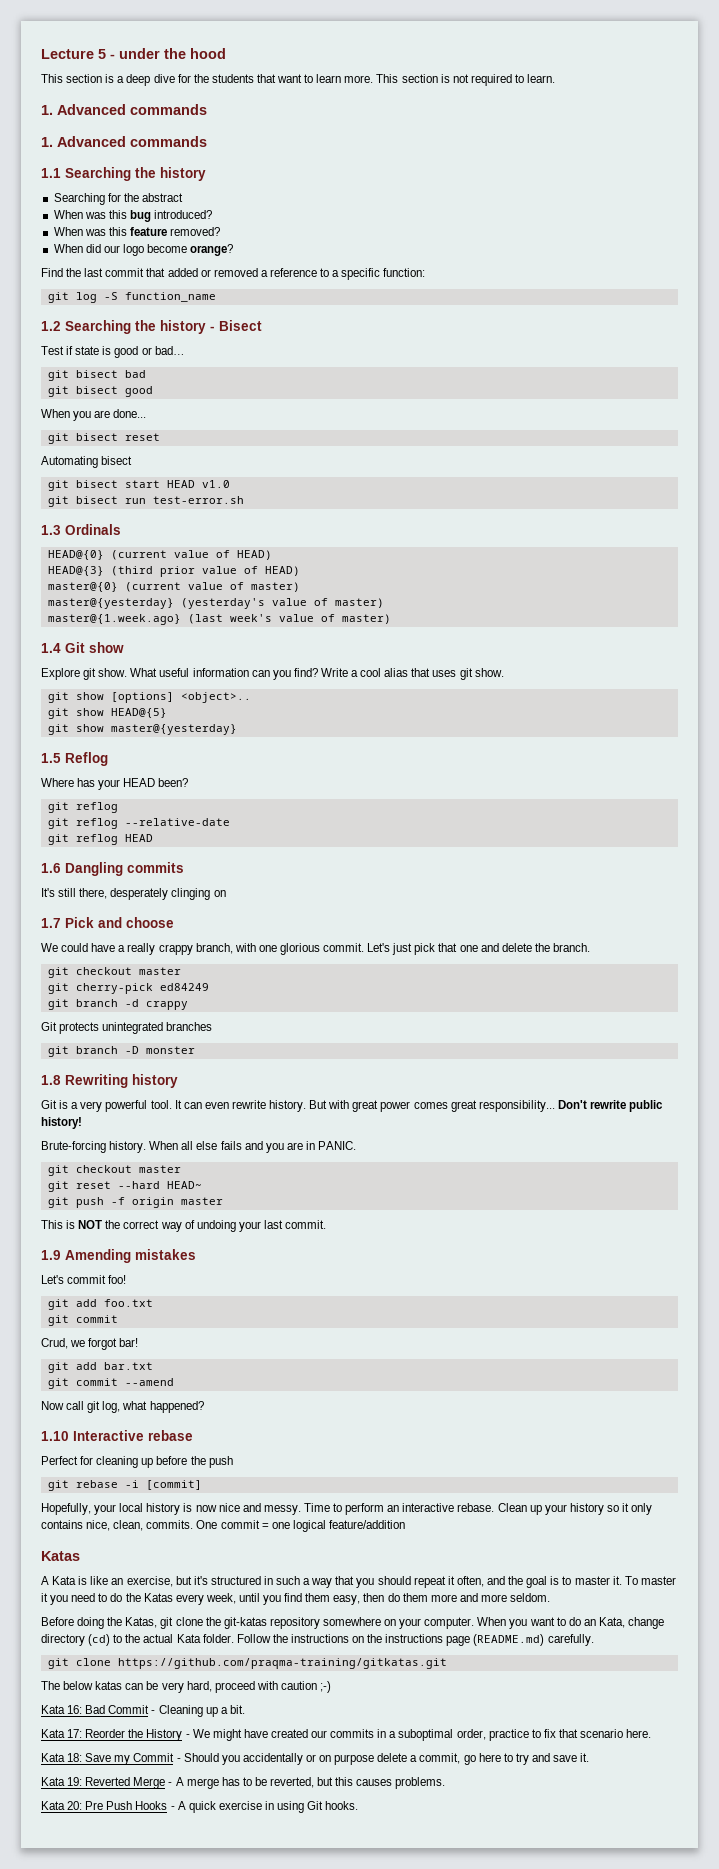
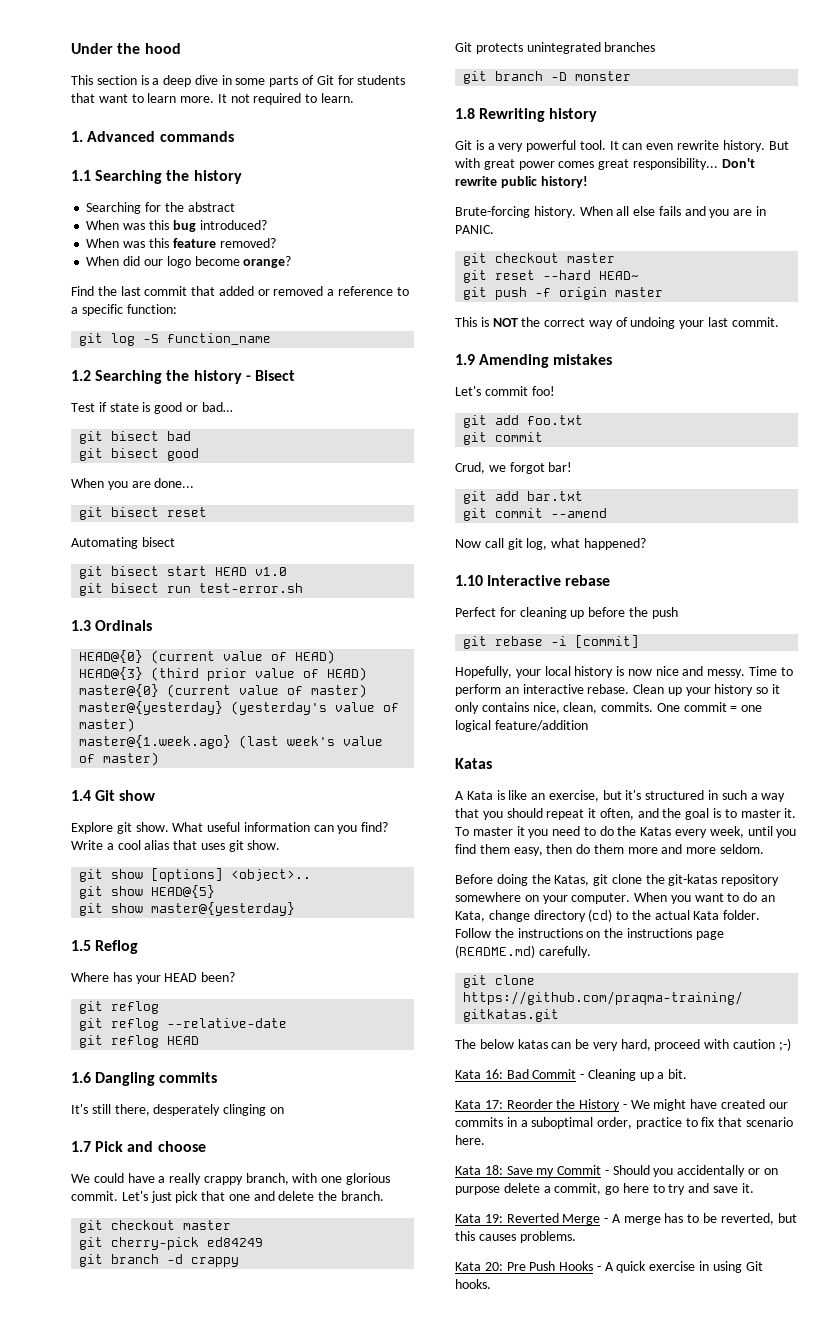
[41,48,160,59] Lecture 5 - under -> [71,43,113,54] Under
[177,74,209,83] for the -> [221,75,354,87] in some parts of Git for
[376,74,450,83] This section is -> [217,94,227,103] It
[41,136,207,147] // 1. Advanced commands -> (234, 136) none

